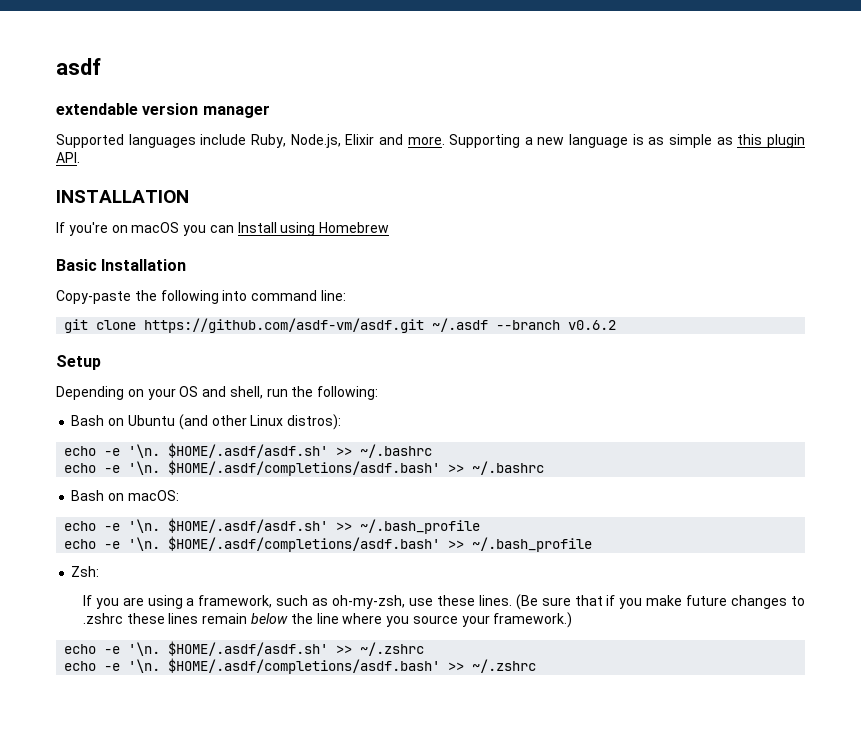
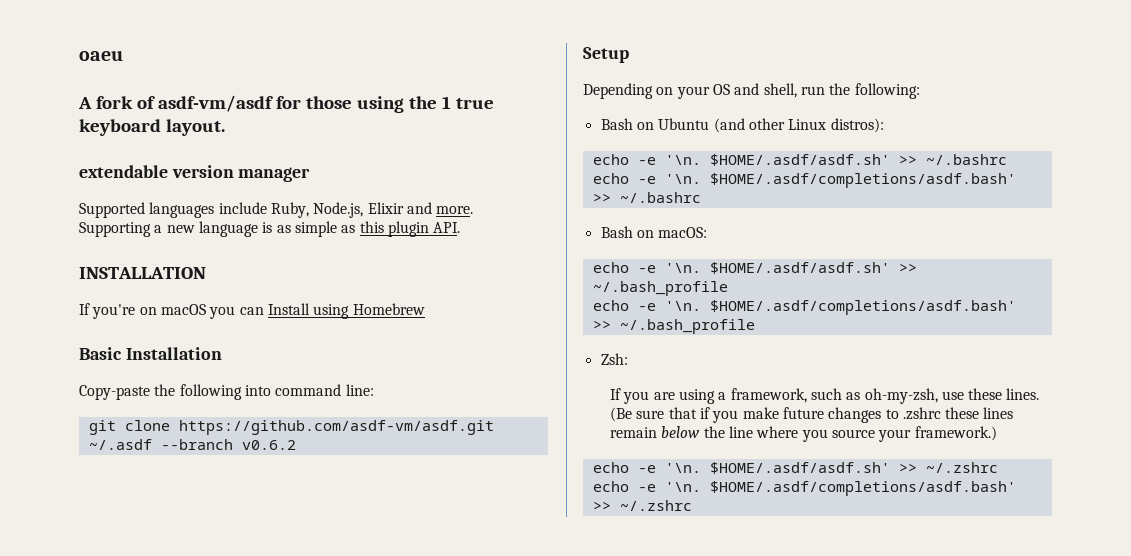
[56,58,101,75] asdf -> [79,51,123,61] [78,95,494,113] [79,119,225,136] oaeu // A fork of asdf-vm/asdf for those using the 1 true keyboard layout.

